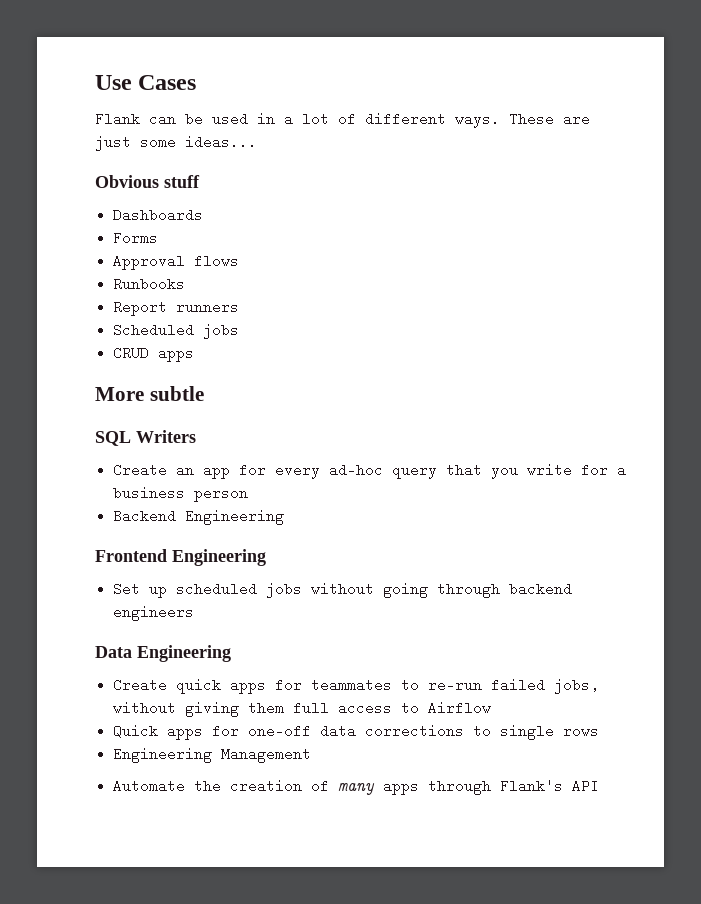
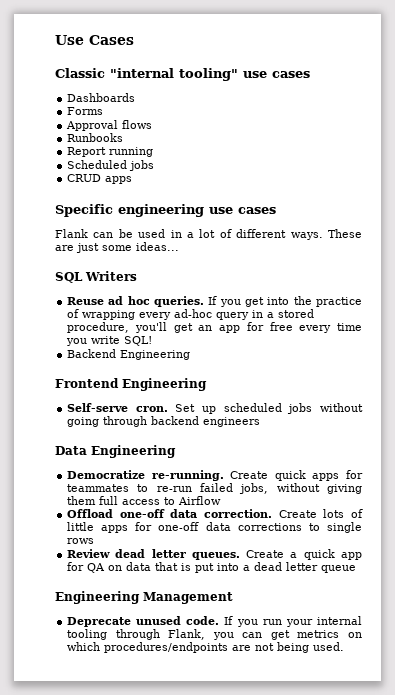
(197, 82) none -> [55,68,310,81] [67,93,136,102] [67,107,104,115] [66,120,153,131] [67,133,124,142] [67,147,154,157] [67,160,155,171] [67,174,133,184] [55,204,276,217] // Classic "internal tooling" use cases // Dashboards // Forms // Approval flows // Runbooks // Report running // Scheduled jobs // CRUD apps // Specific engineering use cases
[95,175,200,188] [113,208,204,222] [113,231,159,245] [113,254,240,270] [113,277,186,291] [113,300,240,316] [113,323,240,339] [113,346,195,362] [95,386,204,401] [95,430,196,446] [113,463,627,479] [113,486,249,502] Obvious stuff // Dashboards // Forms // Approval flows // Runbooks // Report runners // Scheduled jobs // CRUD apps // More subtle // SQL Writers // Create an app for every ad-hoc query that you write for a business person -> [55,271,137,283] [67,296,362,307] [67,309,315,320] [67,322,363,333] [66,336,153,346] SQL Writers // Reuse ad hoc queries. If you get into the practice of wrapping every ad-hoc query in a stored procedure, you'll get an app for free every time you write SQL!
(266, 557) none -> [67,403,168,412] Self-serve cron.
(231, 653) none -> [67,470,224,481] Democratize re-running.
[113,724,159,738] Quick -> [67,509,363,518] [67,522,95,531] Offload one-off data correction. Create lots of little
[113,747,312,763] [113,779,600,795] Engineering Management // Automate the creation of many apps through Flank's API -> [67,549,362,560] [67,562,357,573] [55,591,233,604] [67,616,362,627] [67,629,362,640] [67,642,345,653] Review dead letter queues. Create a quick app for QA on data that is put into a dead letter queue // Engineering Management // Deprecate unused code. If you run your internal tooling through Flank, you can get metrics on which procedures/endpoints are not being used.

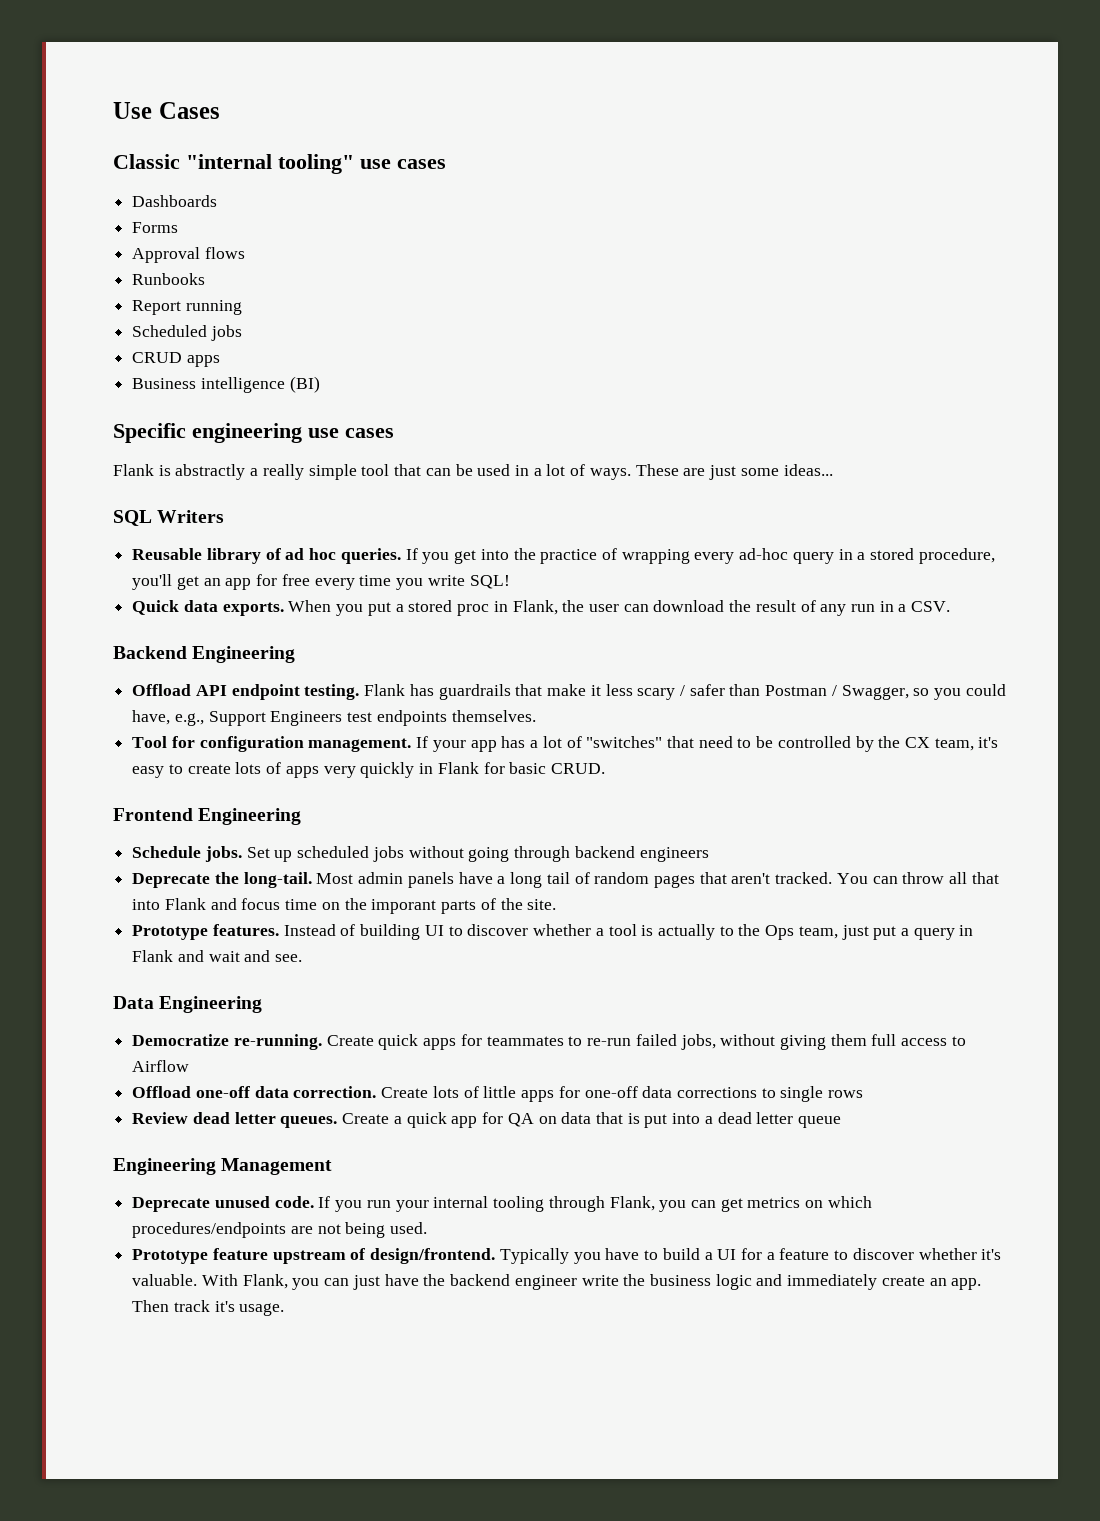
(133, 180) none -> [132,376,320,393] // Business intelligence (BI)
(88, 233) none -> [158,464,422,480] is abstractly a really simple tool that
[236,229,287,238] different -> (586, 470) none
[67,297,105,305] Reuse -> [132,548,281,564] Reusable library of
[67,349,191,360] Backend Engineering -> [132,600,951,616] [113,646,296,663] [132,684,1006,700] [132,710,536,726] [132,736,999,752] [132,762,605,778] Quick data exports. When you put a stored proc in Flank, the user can download the result of any run in a CSV. // Backend Engineering // Offload API endpoint testing. Flank has guardrails that make it less scary / safer than Postman / Swagger, so you could have, e.g., Support Engineers test endpoints themselves. // Tool for configuration management. If your app has a lot of "switches" that need to be controlled by the CX team, it's easy to create lots of apps very quickly in Flank for basic CRUD.
[67,403,168,412] Self-serve cron. -> [132,846,242,862] Schedule jobs.
(261, 422) none -> [132,872,999,888] [132,898,557,914] [132,924,974,940] [132,950,303,962] // Deprecate the long-tail. Most admin panels have a long tail of random pages that aren't tracked. You can throw all that into Flank and focus time on the imporant parts of the site. // Prototype features. Instead of building UI to discover whether a tool is actually to the Ops team, just put a query in Flank and wait and see.
(345, 646) none -> [132,1248,1002,1264] [132,1274,982,1290] [132,1300,285,1316] // Prototype feature upstream of design/frontend. Typically you have to build a UI for a feature to discover whether it's valuable. With Flank, you can just have the backend engineer write the business logic and immediately create an app. Then track it's usage.

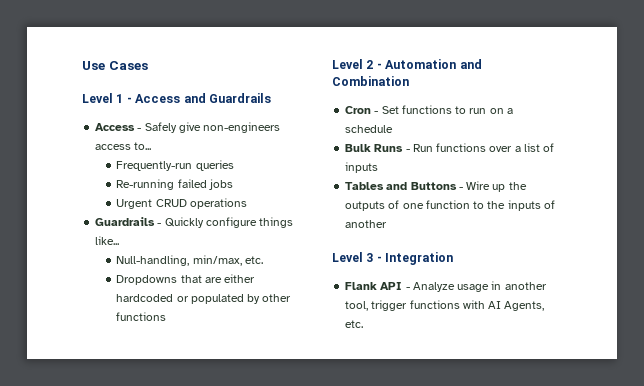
[113,154,446,174] [132,195,218,207] [132,222,179,233] [132,247,245,263] [132,273,206,285] [132,300,242,315] [132,325,242,341] [132,352,220,367] [132,376,320,393] [113,423,394,443] [113,464,833,480] [113,510,225,526] [132,548,995,564] [132,574,510,590] [132,600,951,616] [113,646,296,663] [132,684,1006,700] [132,710,536,726] [132,736,999,752] [132,762,605,778] [113,808,302,825] [132,846,709,862] [132,872,999,888] [132,898,557,914] [132,924,974,940] [132,950,303,962] [113,996,263,1013] [132,1034,966,1050] [132,1060,190,1072] [132,1086,864,1102] [132,1112,842,1128] [113,1158,333,1175] [132,1196,872,1212] [132,1222,428,1238] [132,1248,1002,1264] [132,1274,982,1290] [132,1300,285,1316] Classic "internal tooling" use cases // Dashboards // Forms // Approval flows // Runbooks // Report running // Scheduled jobs // CRUD apps // Business intelligence (BI) // Specific engineering use cases // Flank is abstractly a really simple tool that can be used in a lot of ways. These are just some ideas... // SQL Writers // Reusable library of ad hoc queries. If you get into the practice of wrapping every ad-hoc query in a stored procedure, you'll get an app for free every time you write SQL! // Quick data exports. When you put a stored proc in Flank, the user can download the result of any run in a CSV. // Backend Engineering // Offload API endpoint testing. Flank has guardrails that make it less scary / safer than Postman / Swagger, so you could have, e.g., Support Engineers test endpoints themselves. // Tool for configuration management. If your app has a lot of "switches" that need to be controlled by the CX team, it's easy to create lots of apps very quickly in Flank for basic CRUD. // Frontend Engineering // Schedule jobs. Set up scheduled jobs without going through backend engineers // Deprecate the long-tail. Most admin panels have a long tail of random pages that aren't tracked. You can throw all that into Flank and focus time on the imporant parts of the site. // Prototype features. Instead of building UI to discover whether a tool is actually to the Ops team, just put a query in Flank and wait and see. // Data Engineering // Democratize re-running. Create quick apps for teammates to re-run failed jobs, without giving them full access to Airflow // Offload one-off data correction. Create lots of little apps for one-off data corrections to single rows // Review dead letter queues. Create a quick app for QA on data that is put into a dead letter queue // Engineering Management // Deprecate unused code. If you run your internal tooling through Flank, you can get metrics on which procedures/endpoints are not being used. // Prototype feature upstream of design/frontend. Typically you have to build a UI for a feature to discover whether it's valuable. With Flank, you can just have the backend engineer write the business logic and immediately create an app. Then track it's usage. -> [82,93,271,103] [95,122,281,133] [95,142,152,150] [116,160,234,171] [116,179,233,190] [116,198,247,209] [95,217,294,228] [95,236,120,245] [116,255,263,266] [116,274,256,285] [116,294,292,304] [116,312,167,321] [332,59,482,69] [332,76,409,86] [345,105,513,114] [345,125,394,133] [345,143,555,152] [345,162,379,173] [345,181,527,192] [345,200,555,211] [345,220,388,228] [332,252,454,265] [345,281,547,292] [345,300,545,311] [345,320,364,328] Level 1 - Access and Guardrails // Access - Safely give non-engineers access to... // Frequently-run queries // Re-running failed jobs // Urgent CRUD operations // Guardrails - Quickly configure things like... // Null-handling, min/max, etc. // Dropdowns that are either hardcoded or populated by other functions // Level 2 - Automation and Combination // Cron - Set functions to run on a schedule // Bulk Runs - Run functions over a list of inputs // Tables and Buttons - Wire up the outputs of one function to the inputs of another // Level 3 - Integration // Flank API - Analyze usage in another tool, trigger functions with AI Agents, etc.

